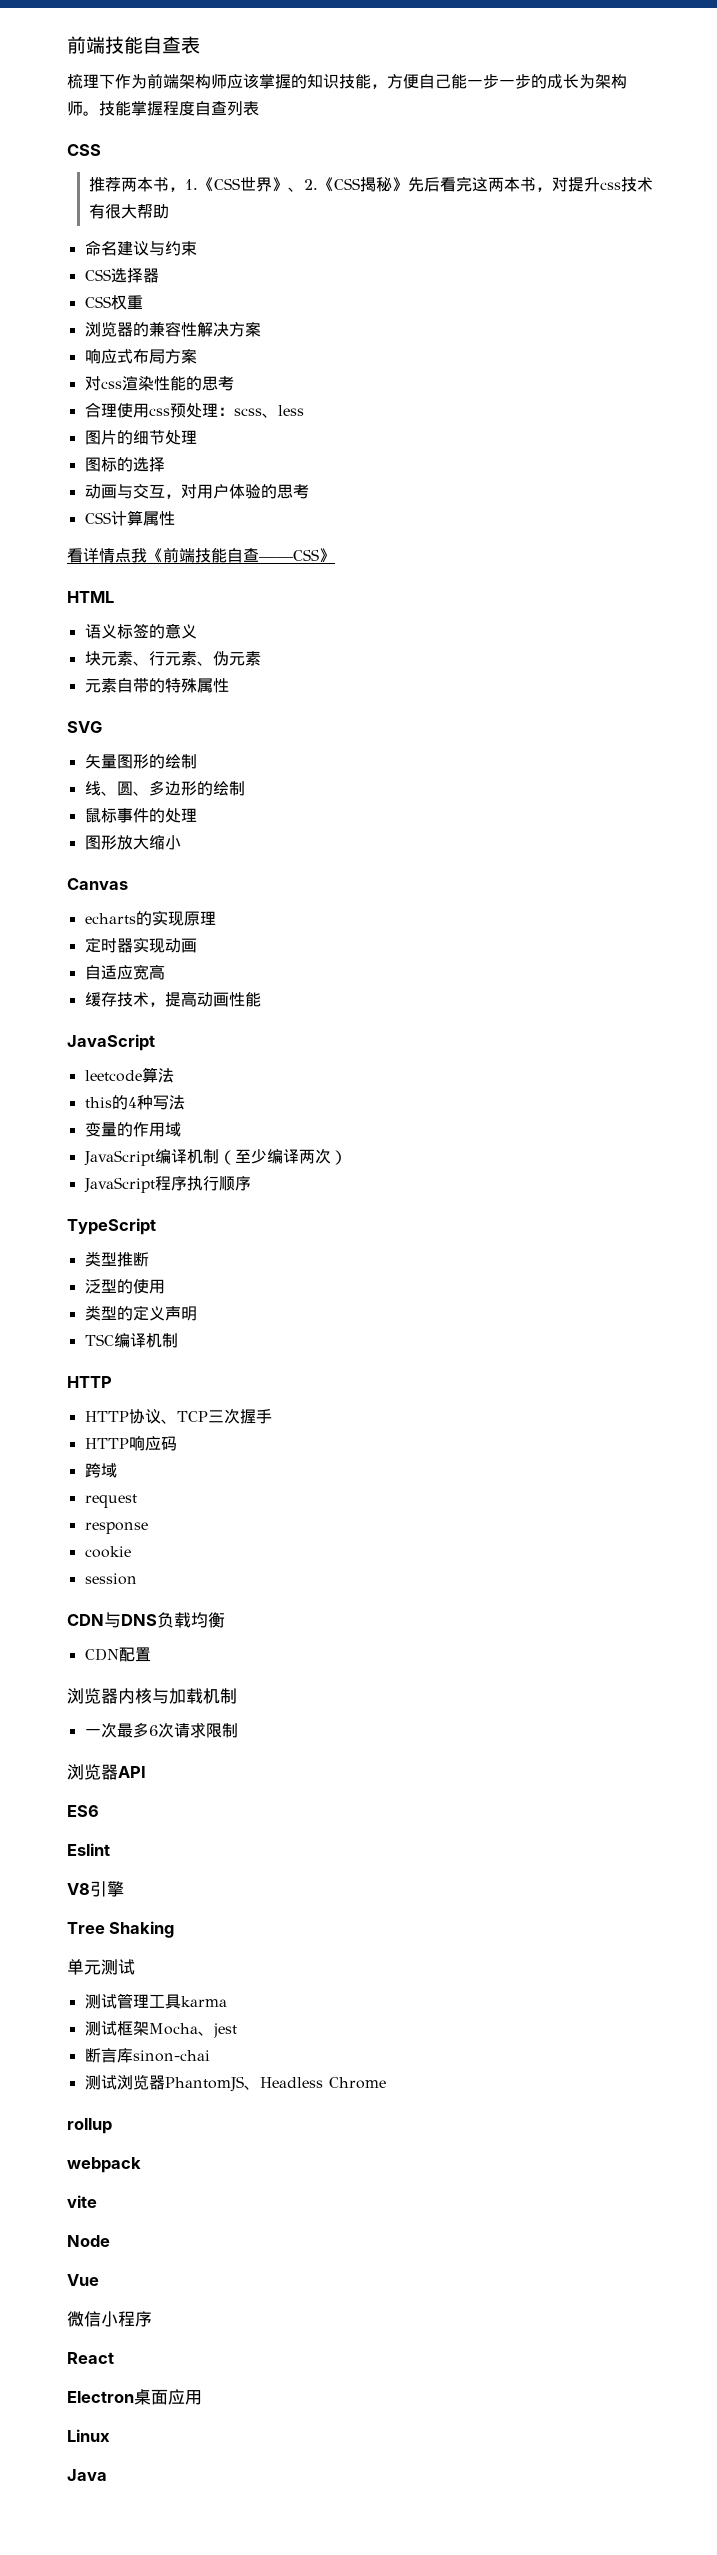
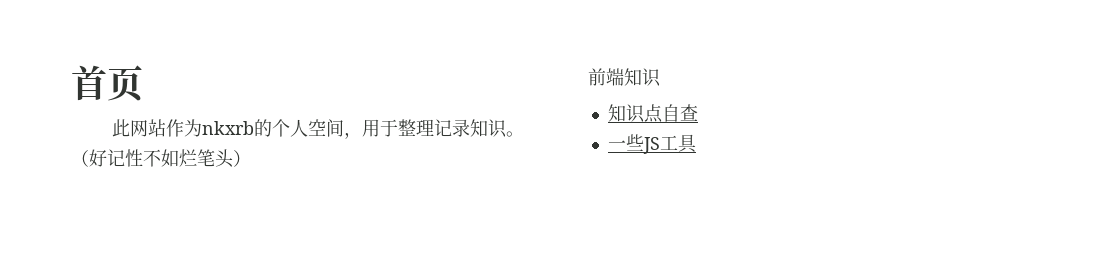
[67,36,200,54] [67,73,627,89] [67,101,259,116] [67,144,101,156] [88,176,653,192] [88,204,169,219] [84,240,197,256] [84,268,159,283] [84,295,143,310] [84,321,261,337] [84,348,197,364] [84,376,234,391] [84,402,304,418] [84,430,197,445] [84,457,165,472] [84,484,309,499] [84,510,175,526] [67,547,335,563] [67,591,114,603] [84,623,197,639] [84,651,261,666] [84,678,229,693] [67,721,102,733] [84,754,197,769] [84,780,245,796] [84,808,197,823] [84,835,181,850] [67,878,128,890] [84,910,216,926] [84,937,197,953] [84,964,165,980] [84,991,261,1007] [67,1034,155,1051] [84,1067,174,1083] [84,1095,185,1110] [84,1122,181,1137] [83,1148,347,1166] [83,1176,251,1193] [67,1218,156,1235] [84,1251,149,1267] [84,1279,165,1294] [84,1305,197,1321] [84,1333,178,1348] [67,1376,112,1388] [84,1408,272,1424] [84,1435,177,1451] [84,1463,117,1478] [84,1494,137,1508] [84,1522,148,1534] [84,1546,131,1558] [84,1573,137,1585] [67,1612,225,1628] [84,1647,151,1662] [67,1688,237,1704] [84,1722,238,1738] [67,1764,146,1780] [67,1805,99,1817] [67,1843,110,1856] [67,1881,124,1897] [67,1921,175,1938] [67,1959,135,1975] [84,1993,227,2009] [84,2021,237,2038] [84,2048,210,2063] [84,2074,386,2092] [67,2118,112,2134] [67,2157,141,2173] [67,2195,97,2208] [67,2235,110,2247] [67,2274,99,2286] [67,2311,152,2327] [67,2352,114,2364] [67,2389,202,2405] [67,2429,110,2442] [67,2469,107,2481] 前端技能自查表 // 梳理下作为前端架构师应该掌握的知识技能，方便自己能一步一步的成长为架构师。技能掌握程度自查列表 // CSS // 推荐两本书，1.《CSS世界》、2.《CSS揭秘》先后看完这两本书，对提升css技术有很大帮助 // 命名建议与约束 // CSS选择器 // CSS权重 // 浏览器的兼容性解决方案 // 响应式布局方案 // 对css渲染性能的思考 // 合理使用css预处理：scss、less // 图片的细节处理 // 图标的选择 // 动画与交互，对用户体验的思考 // CSS计算属性 // 看详情点我《前端技能自查——CSS》 // HTML // 语义标签的意义 // 块元素、行元素、伪元素 // 元素自带的特殊属性 // SVG // 矢量图形的绘制 // 线、圆、多边形的绘制 // 鼠标事件的处理 // 图形放大缩小 // Canvas // echarts的实现原理 // 定时器实现动画 // 自适应宽高 // 缓存技术，提高动画性能 // JavaScript // leetcode算法 // this的4种写法 // 变量的作用域 // JavaScript编译机制（至少编译两次） // JavaScript程序执行顺序 // TypeScript // 类型推断 // 泛型的使用 // 类型的定义声明 // TSC编译机制 // HTTP // HTTP协议、TCP三次握手 // HTTP响应码 // 跨域 // request // response // cookie // session // CDN与DNS负载均衡 // CDN配置 // 浏览器内核与加载机制 // 一次最多6次请求限制 // 浏览器API // ES6 // Eslint // V8引擎 // Tree Shaking // 单元测试 // 测试管理工具karma // 测试框架Mocha、jest // 断言库sinon-chai // 测试浏览器PhantomJS、Headless Chrome // rollup // webpack // vite // Node // Vue // 微信小程序 // React // Electron桌面应用 // Linux // Java -> [71,65,143,102] [112,119,525,139] [71,149,251,168] [588,68,661,87] [607,104,698,123] [607,134,697,154] 首页 // 此网站作为nkxrb的个人空间，用于整理记录知识。（好记性不如烂笔头） // 前端知识 // 知识点自查 // 一些JS工具

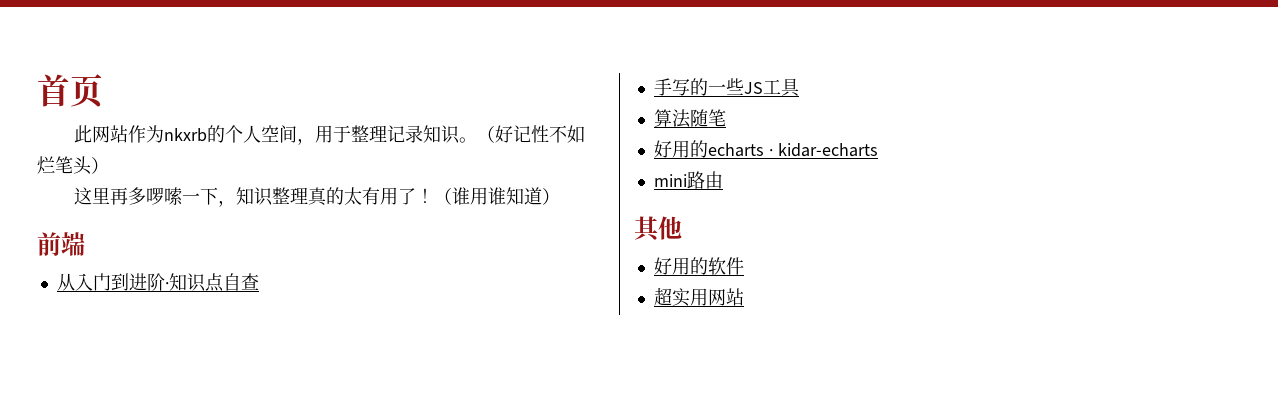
[588,68,661,87] 前端知识 // -> [74,187,561,207] [37,232,85,256] [56,273,169,291] 这里再多啰嗦一下，知识整理真的太有用了！（谁用谁知道） // 前端 // 从入门到进阶·
(698, 112) none -> [653,78,708,96] 手写的
(697, 143) none -> [653,109,726,128] [653,140,878,158] [653,171,723,189] [634,216,682,242] [653,257,744,275] [653,287,744,307] // 算法随笔 // 好用的echarts · kidar-echarts // mini路由 // 其他 // 好用的软件 // 超实用网站

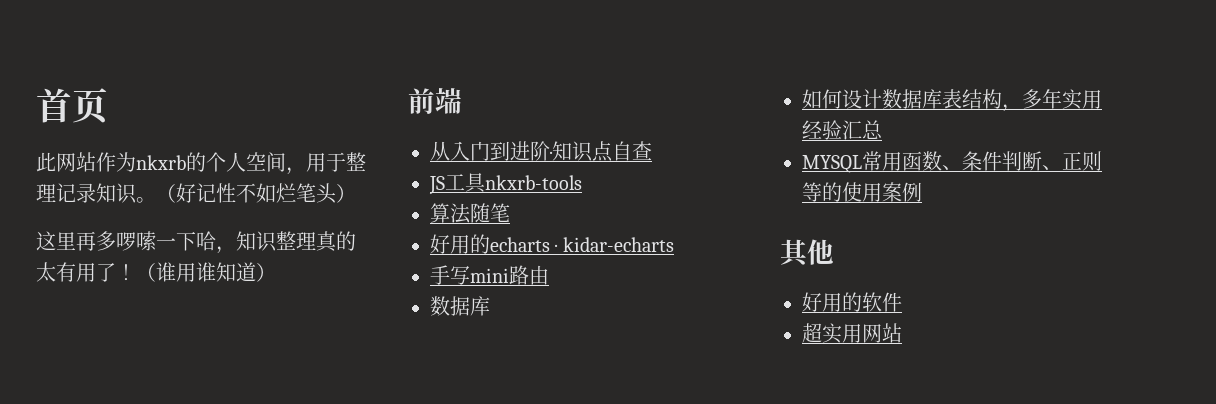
(219, 196) none -> [196,231,216,251] 哈
[653,78,744,96] 手写的一些 -> (652, 150) none
(800, 87) none -> [485,175,582,190] nkxrb-tools
(878, 150) none -> [430,265,470,285] 手写
(723, 180) none -> [430,296,490,316] [802,89,1102,112] [802,120,883,140] [802,151,1102,173] [802,182,922,202] // 数据库 // 如何设计数据库表结构，多年实用经验汇总 // MYSQL常用函数、条件判断、正则等的使用案例

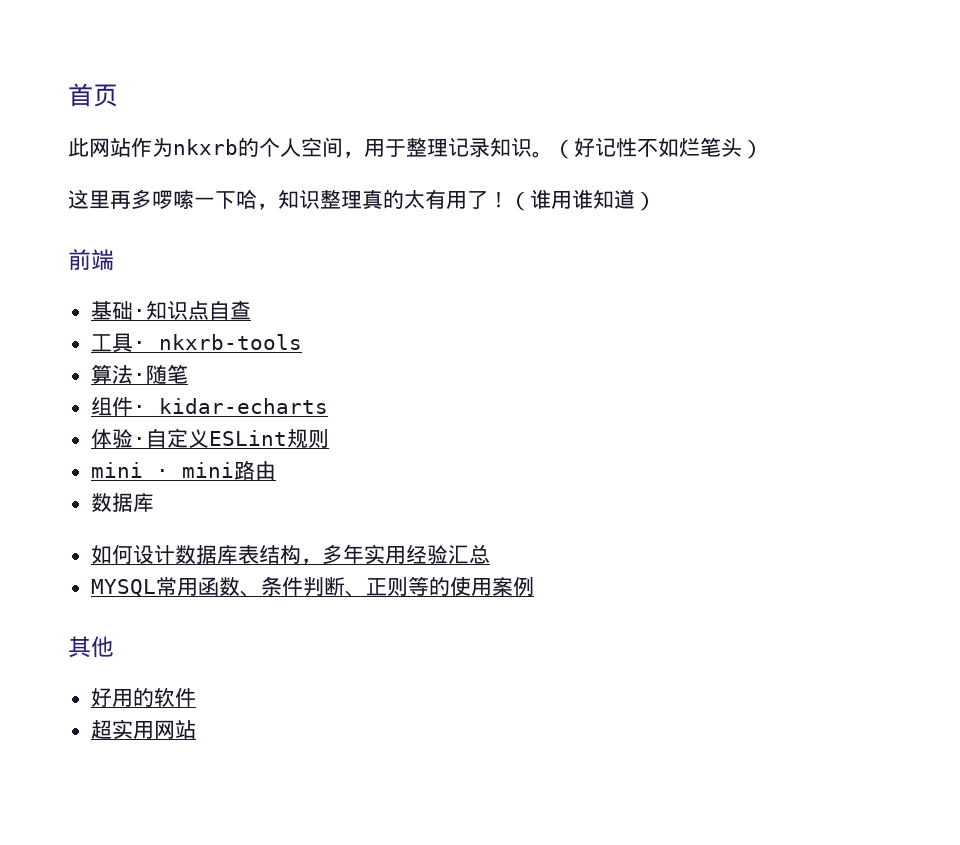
[430,141,550,161] 从入门到进阶 -> [90,301,133,320] 基础
[429,173,486,195] JS工具 -> [90,333,146,353] 工具·
(471, 213) none -> [132,373,146,382] ·
[430,234,550,254] 好用的echarts -> [90,397,133,416] 组件
[430,265,470,285] 手写 -> [90,428,329,448] [90,462,169,478] 体验·自定义ESLint规则 // mini ·

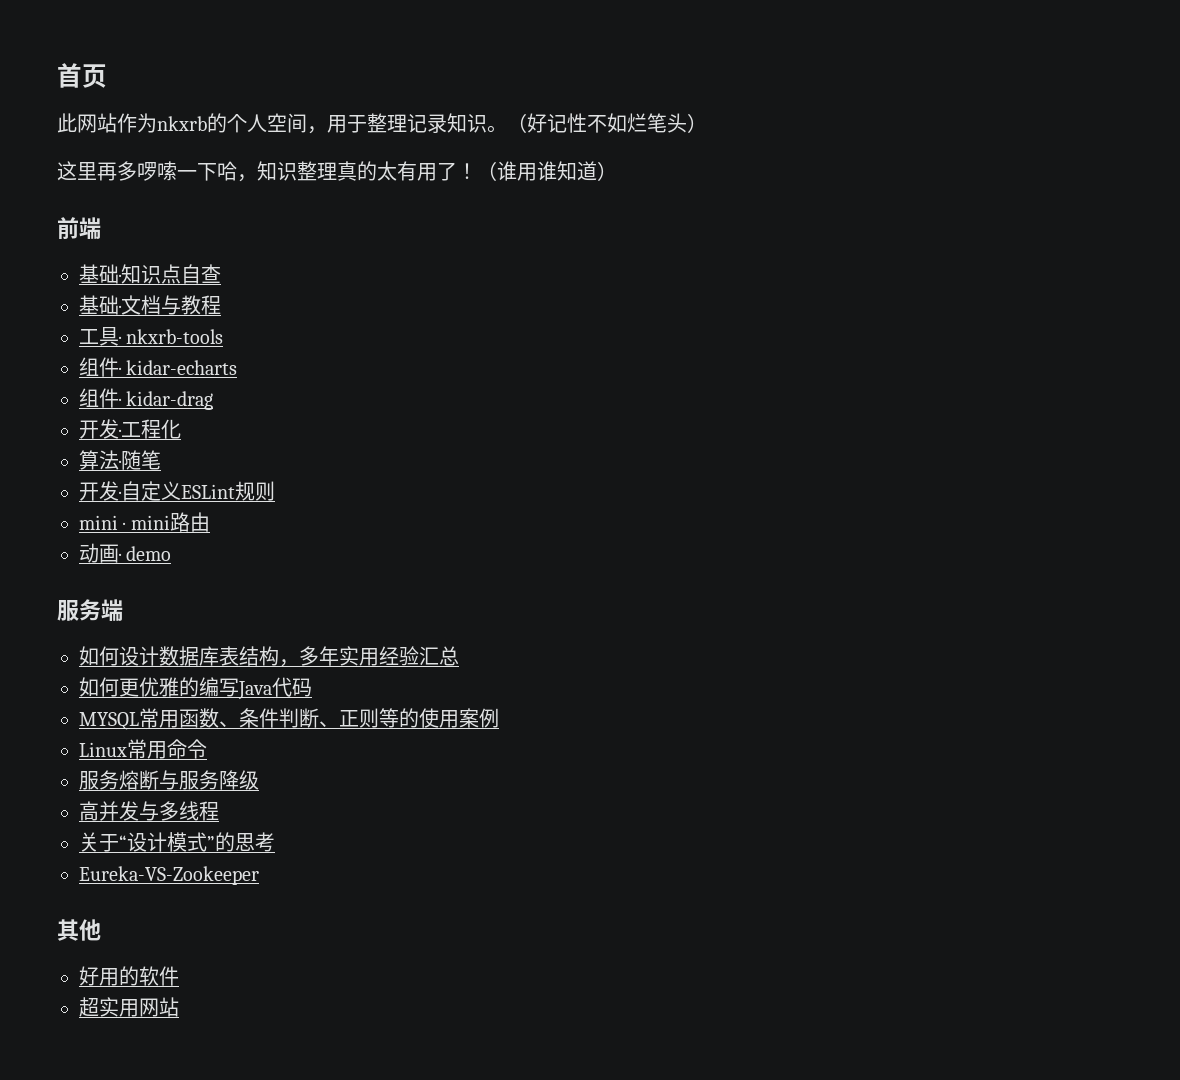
(251, 310) none -> [79,295,221,315] // 基础·文档与教程
(302, 342) none -> [79,357,238,377] [79,388,214,410] [79,419,181,439] // 组件· kidar-echarts // 组件· kidar-drag // 开发·工程化
[90,397,328,416] [90,429,133,448] 组件· kidar-echarts // 体验 -> [79,481,119,501] 开发
[90,492,154,512] 数据库 -> [79,543,172,563] [57,599,123,621] 动画· demo // 服务端
(490, 554) none -> [79,677,312,700] // 如何更优雅的编写Java代码
(534, 587) none -> [79,739,207,759] [79,770,259,790] [79,801,219,821] [79,832,275,852] [79,866,259,885] // Linux常用命令 // 服务熔断与服务降级 // 高并发与多线程 // 关于“设计模式”的思考 // Eureka-VS-Zookeeper

